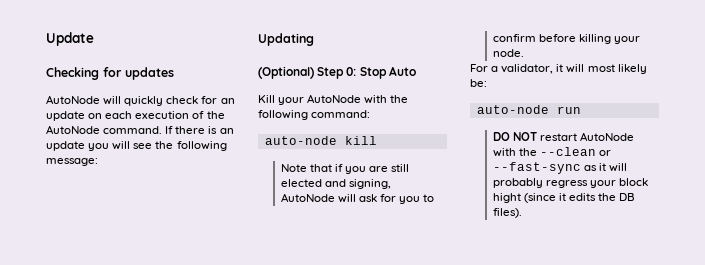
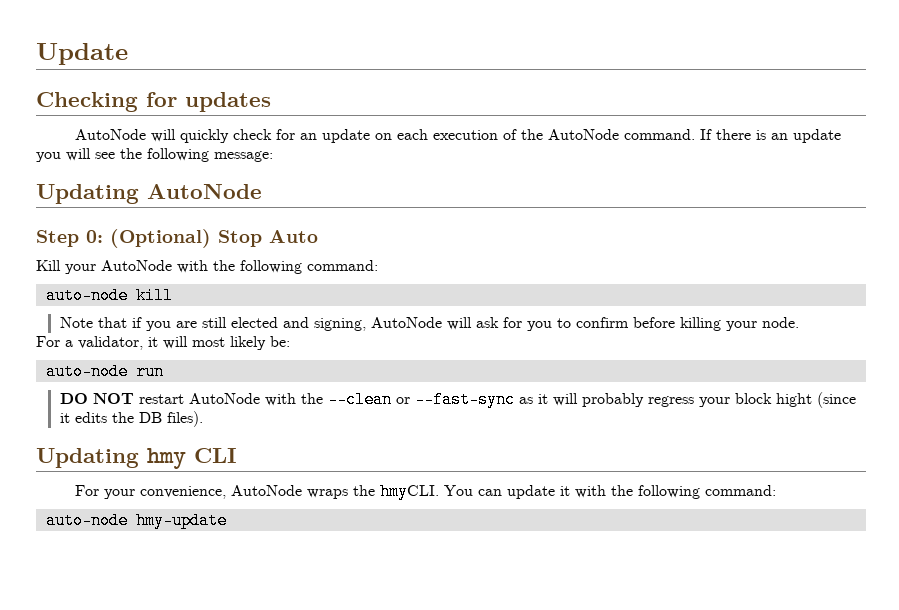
[258,66,314,79] // (Optional) -> [147,184,262,199] AutoNode //
(357, 71) none -> [110,229,211,248] (Optional)
(522, 213) none -> [36,448,237,469] [74,483,776,500] [45,512,227,529] // Updating hmy CLI // For your convenience, AutoNode wraps the hmyCLI. You can update it with the following command: // auto-node hmy-update

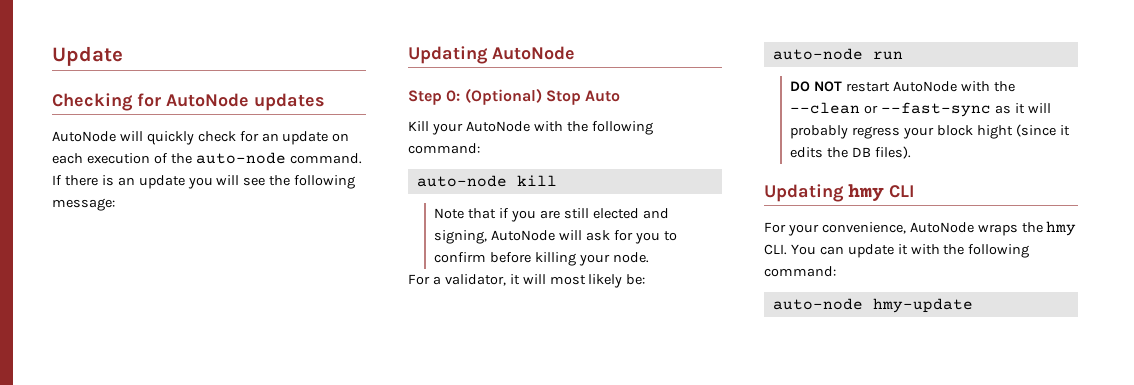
(177, 99) none -> [166,93,249,107] AutoNode
[547,129,619,140] AutoNode -> [195,152,286,164] auto-node
[379,483,439,500] hmyCLI. -> [1046,221,1077,236] [764,244,787,255] hmy CLI.

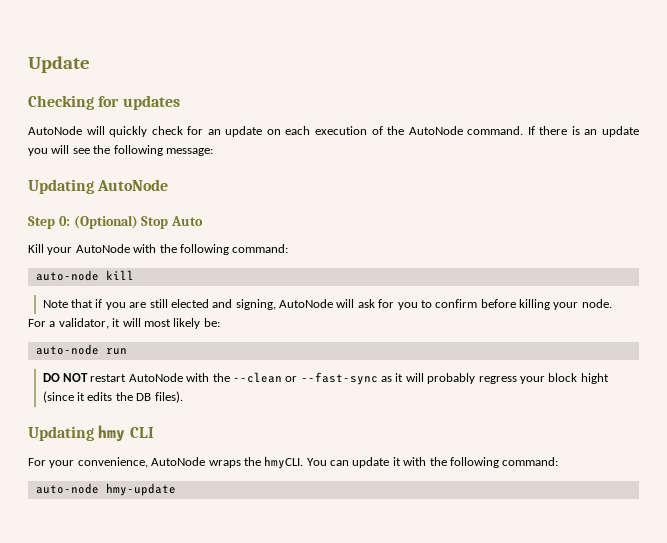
[166,93,249,107] AutoNode -> (120, 101) none
[195,152,286,164] auto-node -> [408,126,463,135] AutoNode
[1046,221,1077,236] [764,244,787,255] hmy CLI. -> [264,456,304,469] hmyCLI.

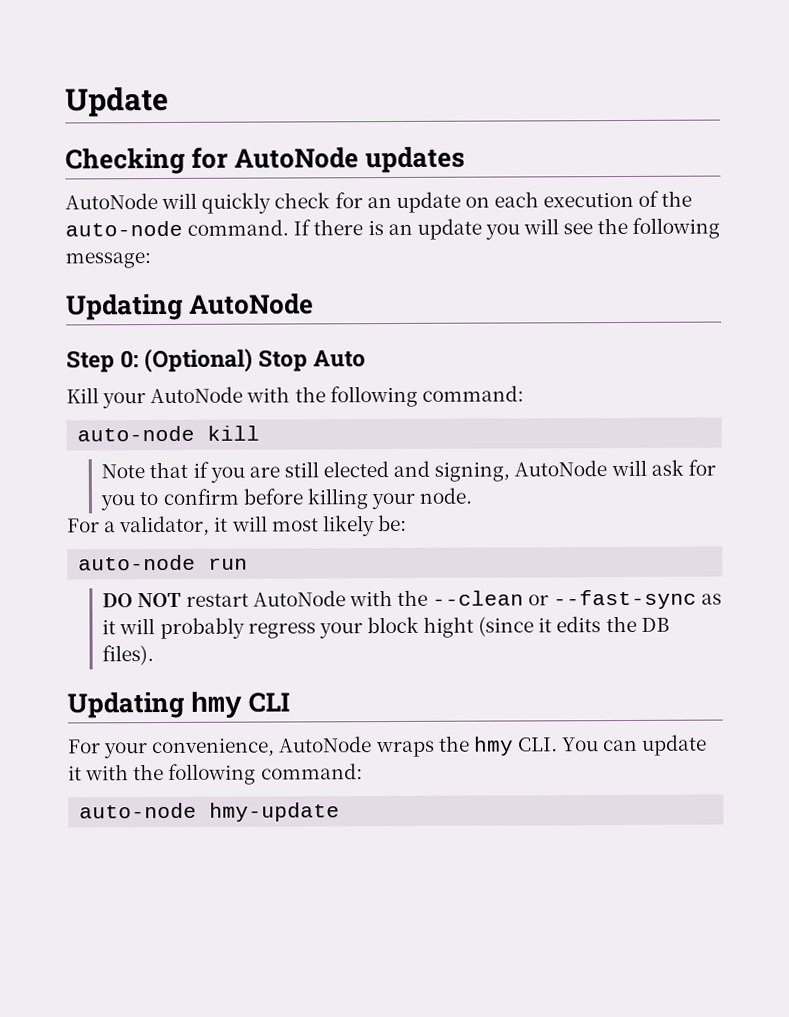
(120, 101) none -> [234,147,360,169] AutoNode
[408,126,463,135] AutoNode -> [65,220,183,237] auto-node
[264,456,304,469] hmyCLI. -> [472,736,558,756] hmy CLI.

